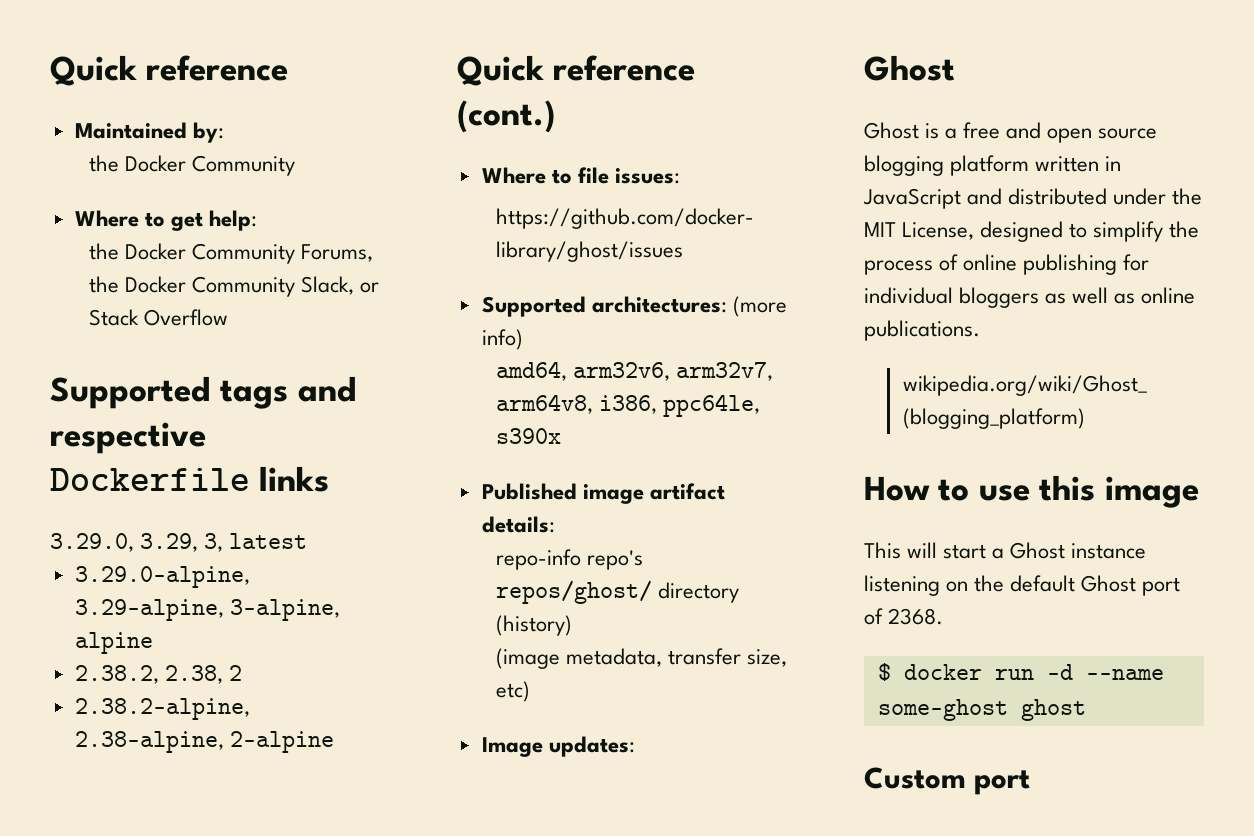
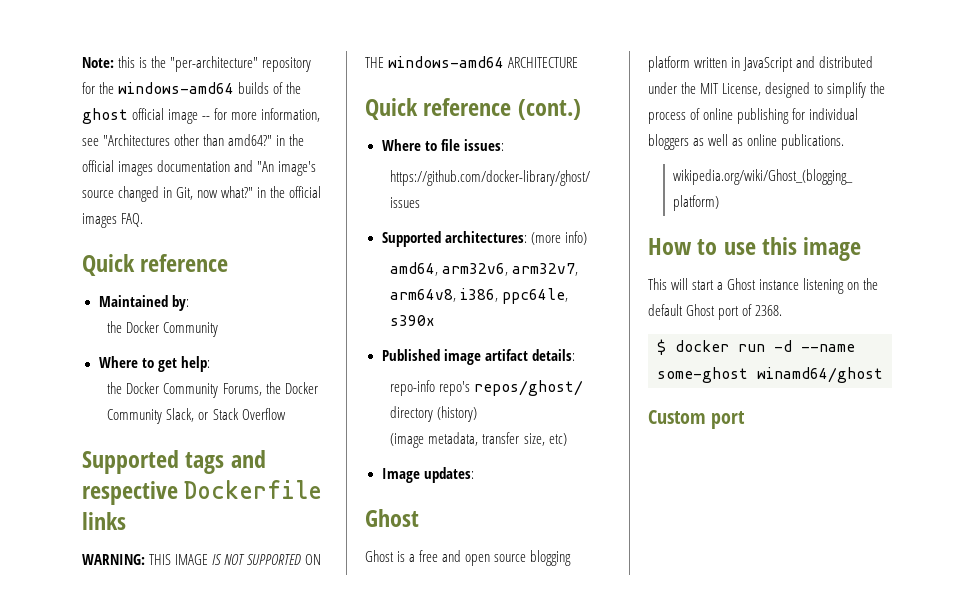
(50, 70) none -> [82,56,312,72] [82,82,302,94] [82,108,321,124] [82,134,305,146] [82,160,317,176] [82,186,322,202] [82,213,144,228] Note: this is the "per-architecture" repository for the windows-amd64 builds of the ghost official image -- for more information, see "Architectures other than amd64?" in the official images documentation and "An image's source changed in Git, now what?" in the official images FAQ. //
[50,533,308,552] [74,566,250,588] [74,599,340,621] [74,632,153,654] [74,665,242,684] [74,698,250,720] [74,731,334,753] 3.29.0, 3.29, 3, latest // 3.29.0-alpine, 3.29-alpine, 3-alpine, alpine // 2.38.2, 2.38, 2 // 2.38.2-alpine, 2.38-alpine, 2-alpine -> [82,554,322,565] [365,56,579,68] WARNING: THIS IMAGE IS NOT SUPPORTED ON THE windows-amd64 ARCHITECTURE
[1020,699,1086,721] ghost -> [757,367,883,383] winamd64/ghost

